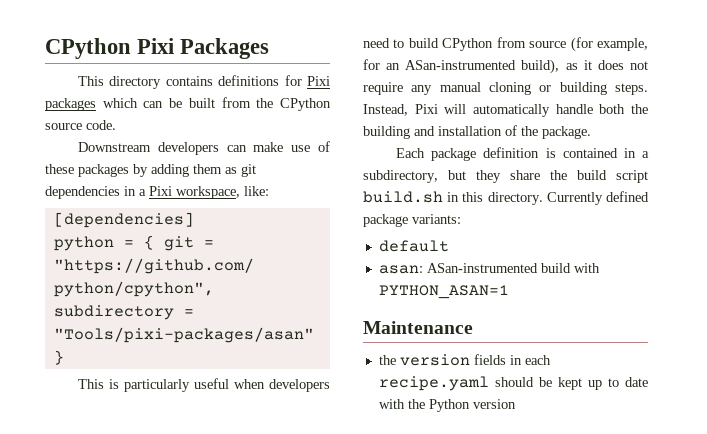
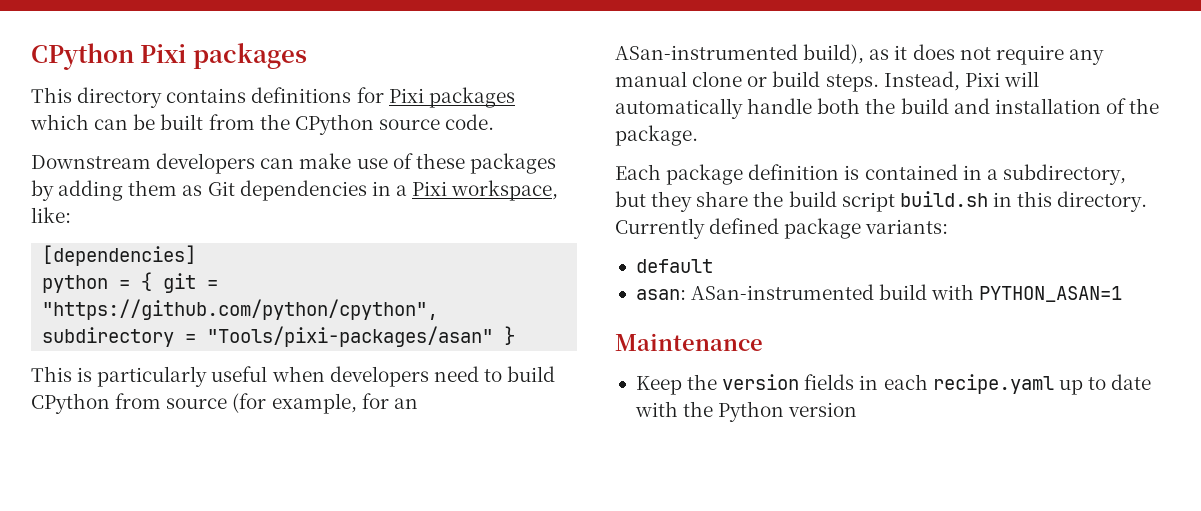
[180,38,270,59] Packages -> [192,43,307,69] packages
[241,164,256,177] git -> [207,181,235,196] Git
[489,82,607,95] cloning or building -> [692,71,821,87] clone or build
[363,126,410,139] building -> [900,98,949,114] build
(473, 327) none -> [635,376,682,395] Keep
[494,377,582,390] should be kept -> (1054, 384) none

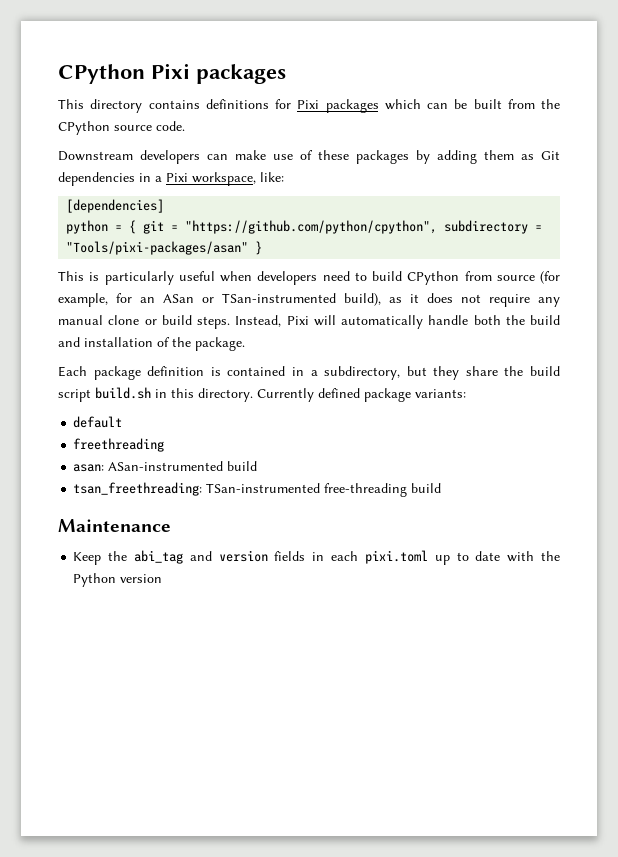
[615,44,798,60] ASan-instrumented -> [163,293,336,303] ASan or TSan-instrumented
(713, 266) none -> [73,438,165,452] // freethreading
[931,284,1123,302] with PYTHON_ASAN=1 -> [73,482,442,497] // tsan_freethreading: TSan-instrumented free-threading build
(718, 382) none -> [134,550,212,564] abi_tag and
[932,374,1054,394] recipe.yaml -> [364,550,428,564] pixi.toml

